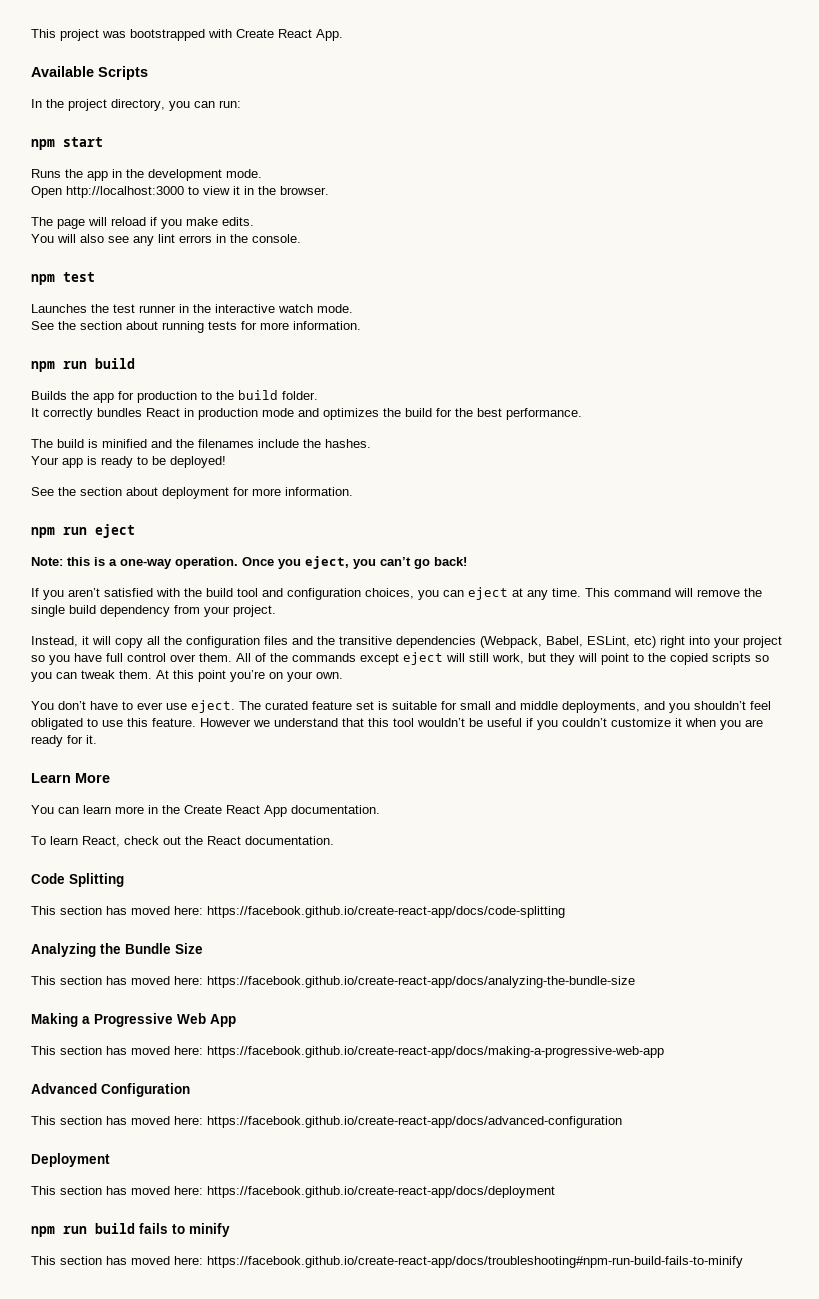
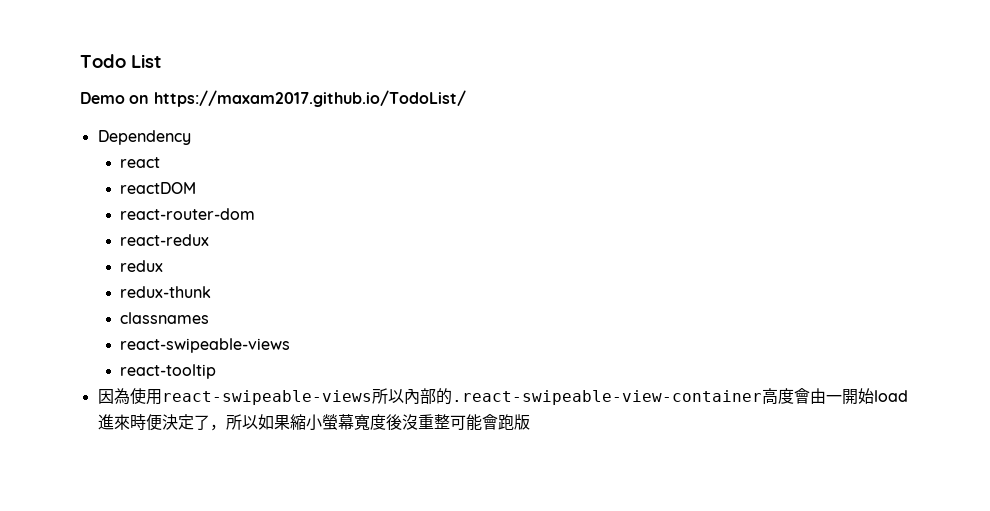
[31,29,343,41] [31,66,148,80] [31,99,241,111] [31,137,103,150] [31,169,262,181] [31,186,329,198] [31,217,254,229] [31,234,301,246] [31,272,95,285] [31,304,353,313] [31,321,361,333] [31,358,135,372] [31,390,318,403] [31,408,582,420] [31,439,371,448] [31,456,226,468] [31,487,353,499] [31,524,135,538] [31,556,467,569] [31,587,762,600] [31,605,276,617] [31,636,782,648] [31,652,769,665] [31,670,343,682] [31,700,771,713] [31,718,763,730] [31,735,97,747] [31,773,110,783] [31,805,380,817] [31,836,334,847] [31,873,124,887] [31,906,565,918] [31,943,203,957] [31,976,635,988] [31,1013,236,1027] [31,1046,664,1058] [31,1083,190,1097] [31,1116,622,1128] [31,1153,110,1167] [31,1186,555,1198] [31,1223,230,1237] [31,1256,743,1268] This project was bootstrapped with Create React App. // Available Scripts // In the project directory, you can run: // npm start // Runs the app in the development mode. // Open http://localhost:3000 to view it in the browser. // The page will reload if you make edits. // You will also see any lint errors in the console. // npm test // Launches the test runner in the interactive watch mode. // See the section about running tests for more information. // npm run build // Builds the app for production to the build folder. // It correctly bundles React in production mode and optimizes the build for the best performance. // The build is minified and the filenames include the hashes. // Your app is ready to be deployed! // See the section about deployment for more information. // npm run eject // Note: this is a one-way operation. Once you eject, you can’t go back! // If you aren’t satisfied with the build tool and configuration choices, you can eject at any time. This command will remove the single build dependency from your project. // Instead, it will copy all the configuration files and the transitive dependencies (Webpack, Babel, ESLint, etc) right into your project so you have full control over them. All of the commands except eject will still work, but they will point to the copied scripts so you can tweak them. At this point you’re on your own. // You don’t have to ever use eject. The curated feature set is suitable for small and middle deployments, and you shouldn’t feel obligated to use this feature. However we understand that this tool wouldn’t be useful if you couldn’t customize it when you are ready for it. // Learn More // You can learn more in the Create React App documentation. // To learn React, check out the React documentation. // Code Splitting // This section has moved here: https://facebook.github.io/create-react-app/docs/code-splitting // Analyzing the Bundle Size // This section has moved here: https://facebook.github.io/create-react-app/docs/analyzing-the-bundle-size // Making a Progressive Web App // This section has moved here: https://facebook.github.io/create-react-app/docs/making-a-progressive-web-app // Advanced Configuration // This section has moved here: https://facebook.github.io/create-react-app/docs/advanced-configuration // Deployment // This section has moved here: https://facebook.github.io/create-react-app/docs/deployment // npm run build fails to minify // This section has moved here: https://facebook.github.io/create-react-app/docs/troubleshooting#npm-run-build-fails-to-minify -> [80,54,162,68] [80,90,466,107] [97,130,191,145] [120,157,161,168] [120,182,197,194] [120,208,256,220] [120,234,210,246] [120,260,164,272] [120,286,212,298] [120,312,210,324] [120,338,291,353] [120,364,217,379] [97,388,908,405] [97,414,530,431] Todo List // Demo on https://maxam2017.github.io/TodoList/ // Dependency // react // reactDOM // react-router-dom // react-redux // redux // redux-thunk // classnames // react-swipeable-views // react-tooltip // 因為使用react-swipeable-views所以內部的.react-swipeable-view-container高度會由一開始load進來時便決定了，所以如果縮小螢幕寬度後沒重整可能會跑版

